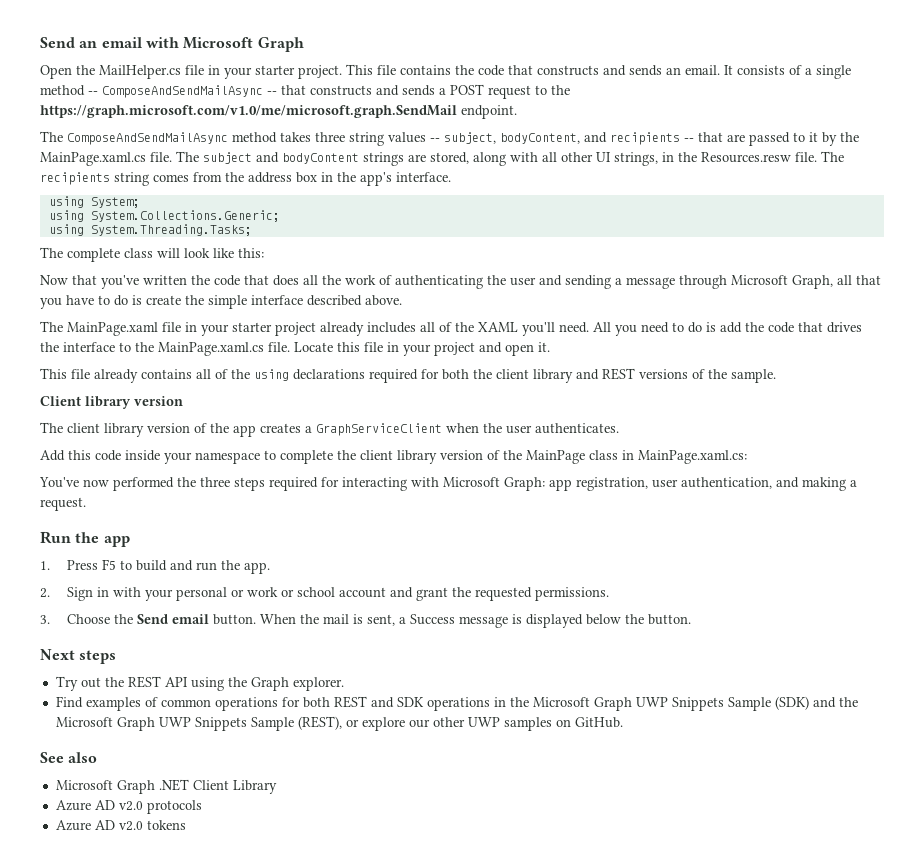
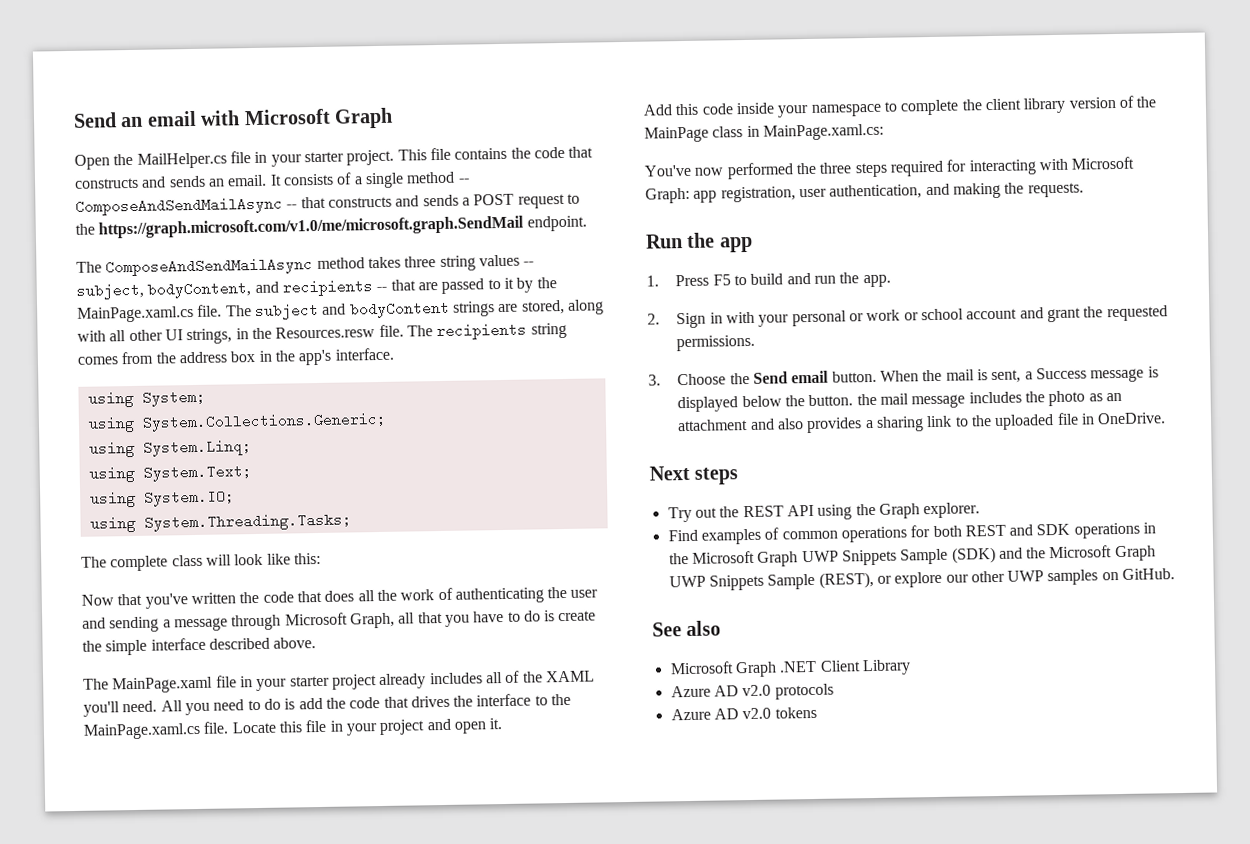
(280, 216) none -> [88,439,252,458] [88,464,252,483] [89,489,235,508] // using System.Linq; // using System.Text; // using System.IO;
[40,368,776,383] [40,396,183,409] [40,422,619,437] // This file already contains all of the using declarations required for both the client library and REST versions of the sample. // Client library version // The client library version of the app creates a GraphServiceClient when the user authenticates. -> (503, 724) none
[850,480,857,487] [40,497,86,511] a request. -> [1004,182,1084,198] the requests.
(691, 619) none -> [856,390,1122,409] [677,412,1167,434] the mail message includes the photo as an attachment and also provides a sharing link to the uploaded file in OneDrive.

